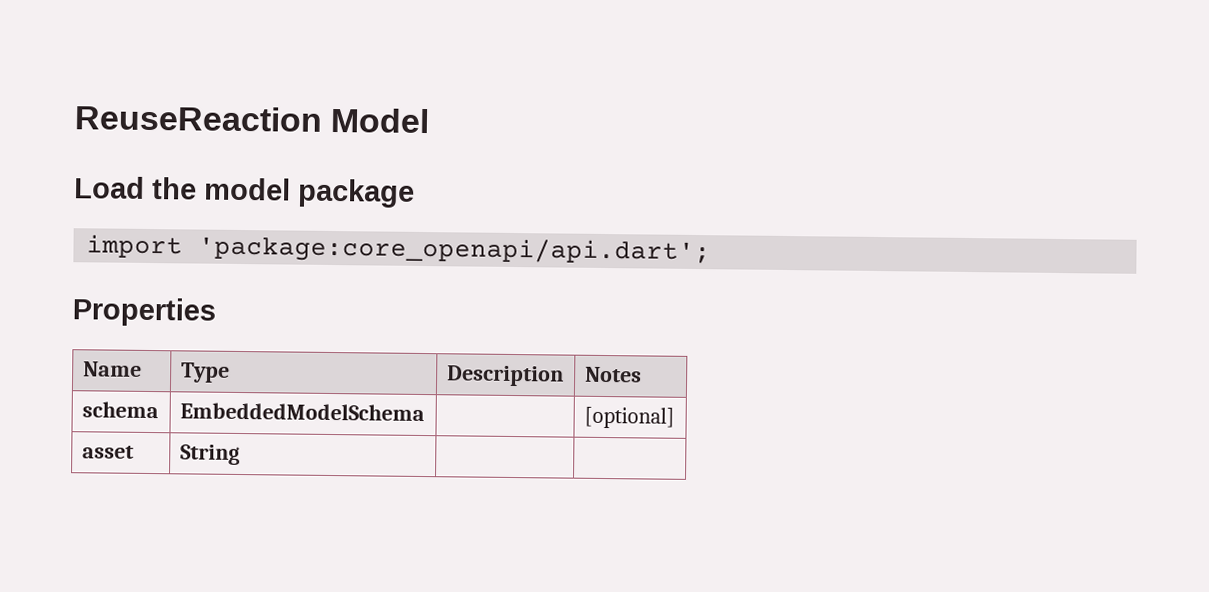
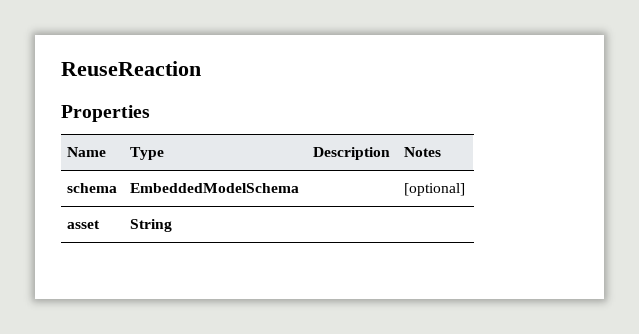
[330,107,431,134] [74,176,415,208] [86,234,712,266] Model // Load the model package // import 'package:core_openapi/api.dart'; -> (201, 68) none

